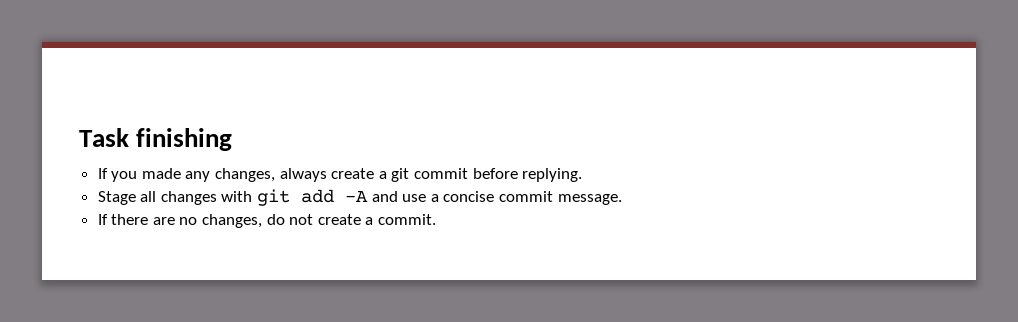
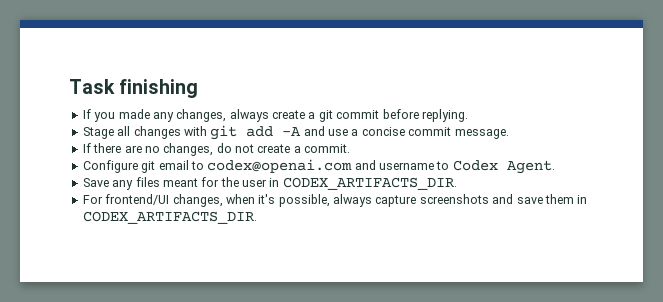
(437, 219) none -> [82,159,555,174] [82,177,457,190] [82,194,588,207] [82,211,257,224] // Configure git email to codex@openai.com and username to Codex Agent. // Save any files meant for the user in CODEX_ARTIFACTS_DIR. // For frontend/UI changes, when it's possible, always capture screenshots and save them in CODEX_ARTIFACTS_DIR.

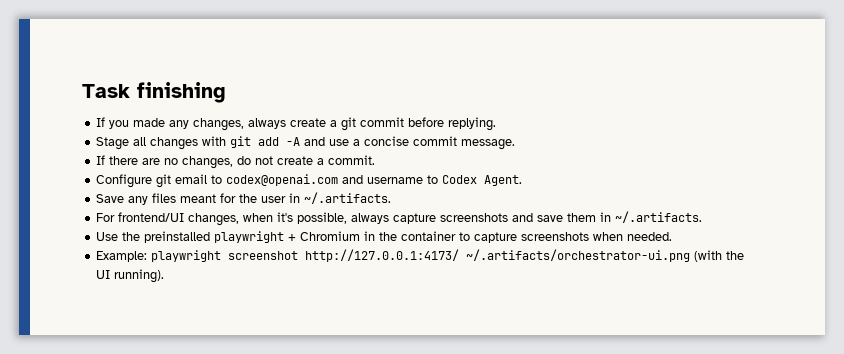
[282,177,457,190] CODEX_ARTIFACTS_DIR. -> [304,192,392,204] ~/.artifacts.
[82,211,257,224] CODEX_ARTIFACTS_DIR. -> [615,211,703,223] [96,231,673,243] [96,249,745,262] [96,269,165,283] ~/.artifacts. // Use the preinstalled playwright + Chromium in the container to capture screenshots when needed. // Example: playwright screenshot http://127.0.0.1:4173/ ~/.artifacts/orchestrator-ui.png (with the UI running).

